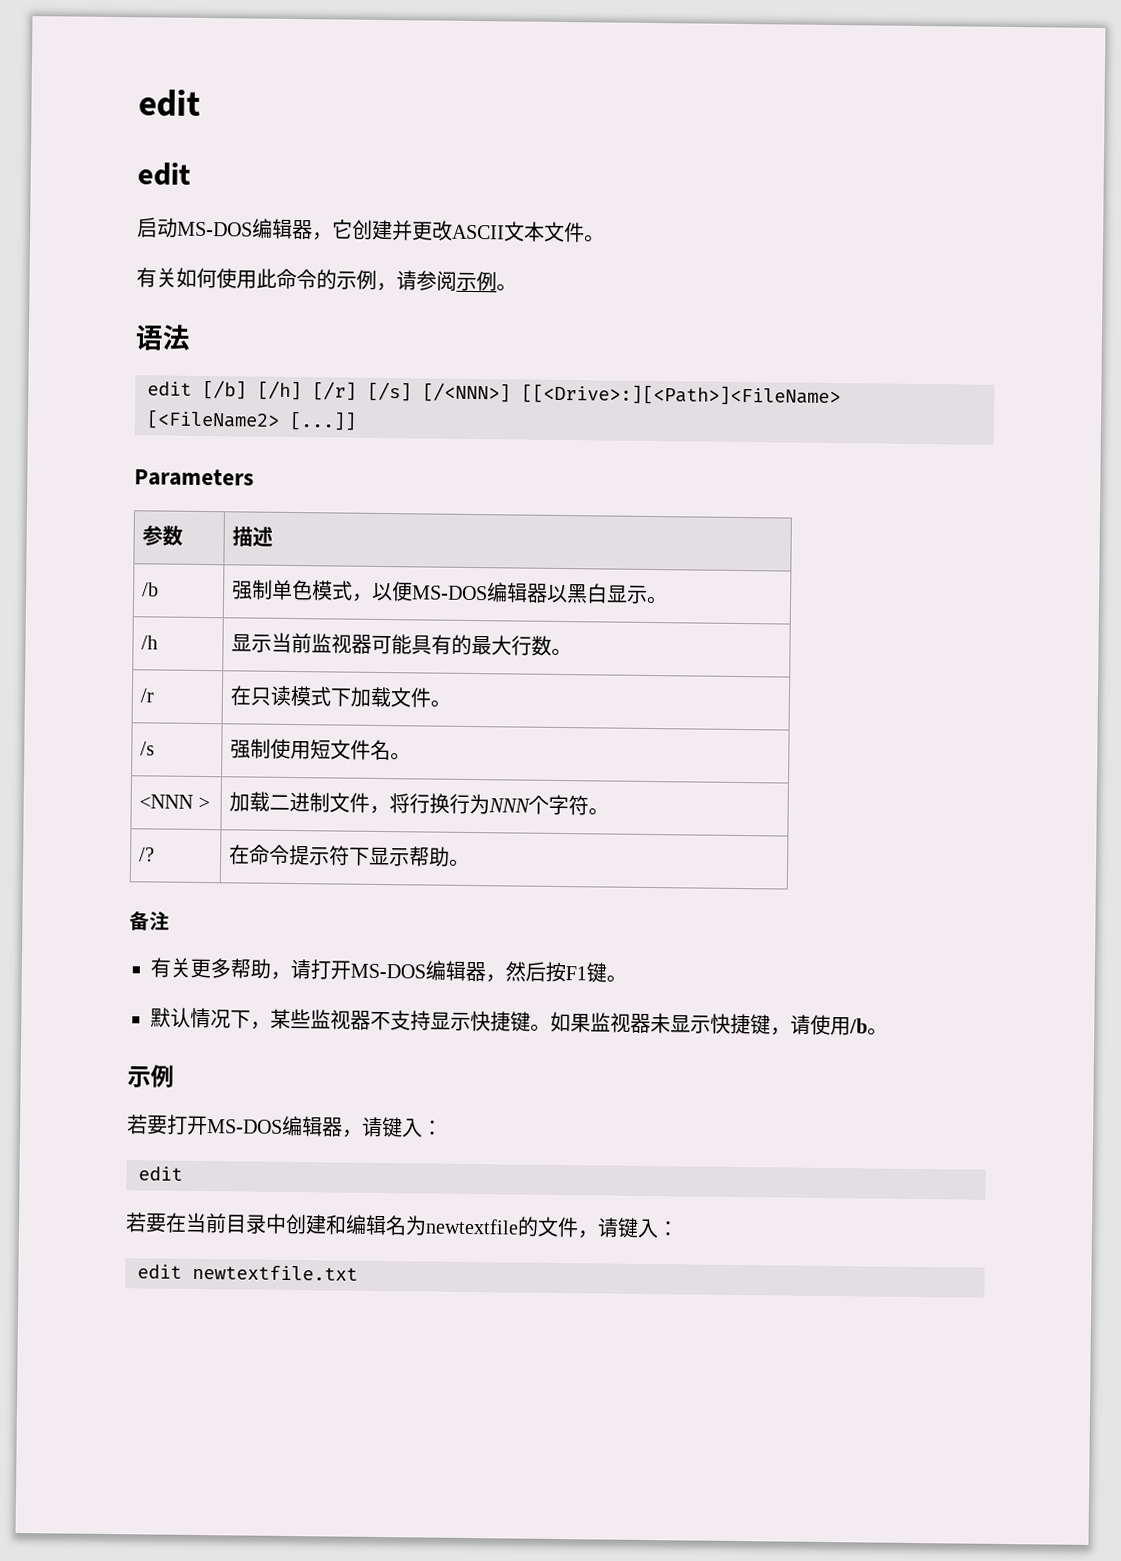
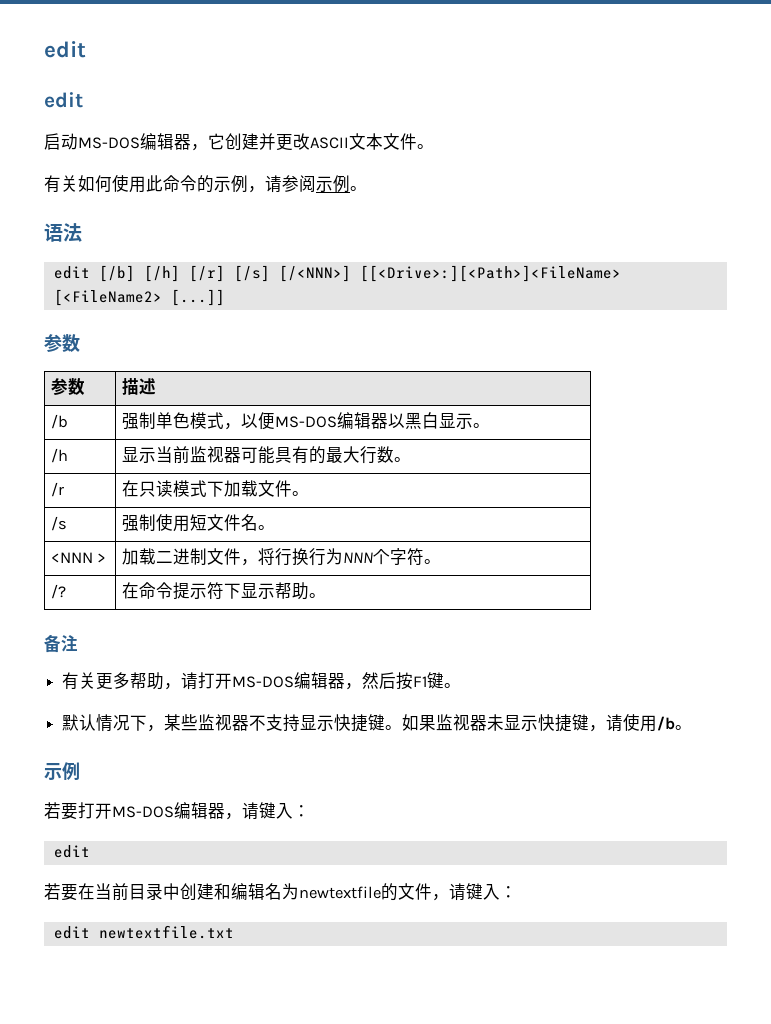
[134,468,254,487] Parameters -> [44,334,80,352] 参数

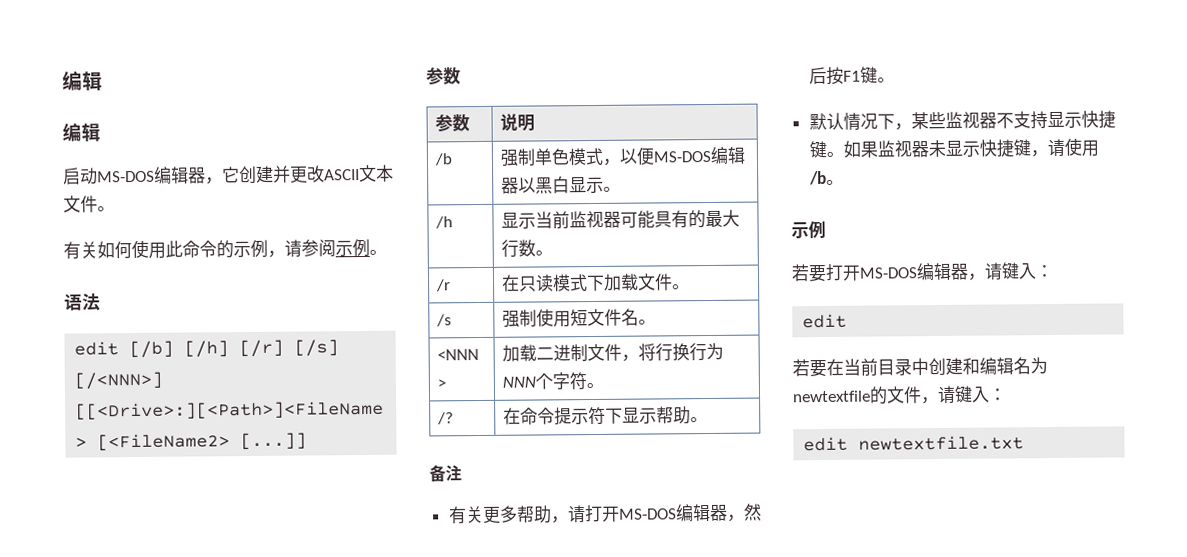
[44,41,86,58] [44,92,83,108] edit // edit -> [62,70,103,91] [62,122,101,142] 编辑 // 编辑
[121,378,156,395] 描述 -> [500,113,536,132] 说明

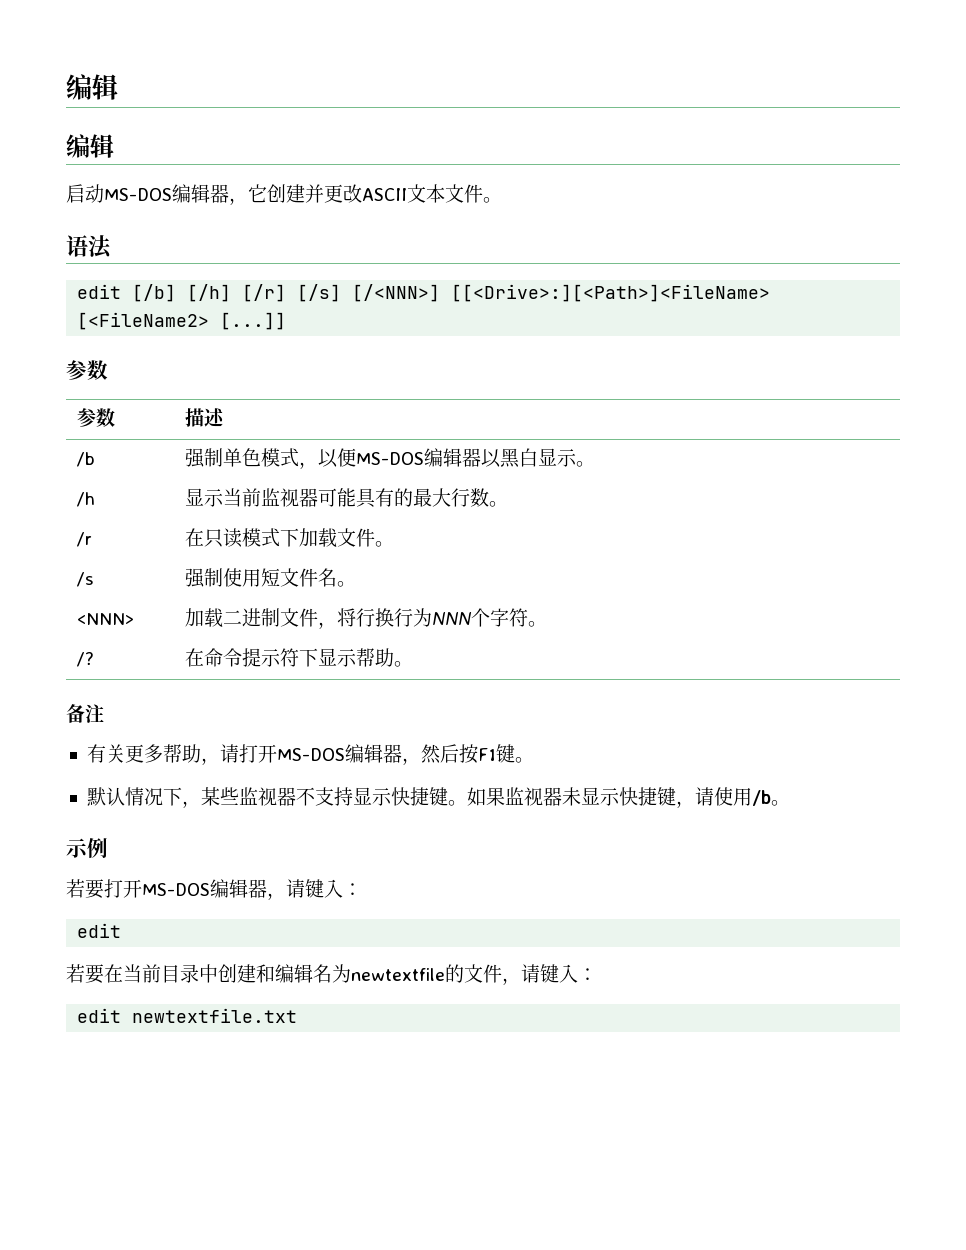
[63,238,387,260] // 有关如何使用此命令的示例，请参阅示例。 -> (502, 200) none
[500,113,536,132] 说明 -> [185,408,226,427] 描述
[437,348,480,361] [437,379,447,389] <NNN > -> [77,613,135,625] <NNN>

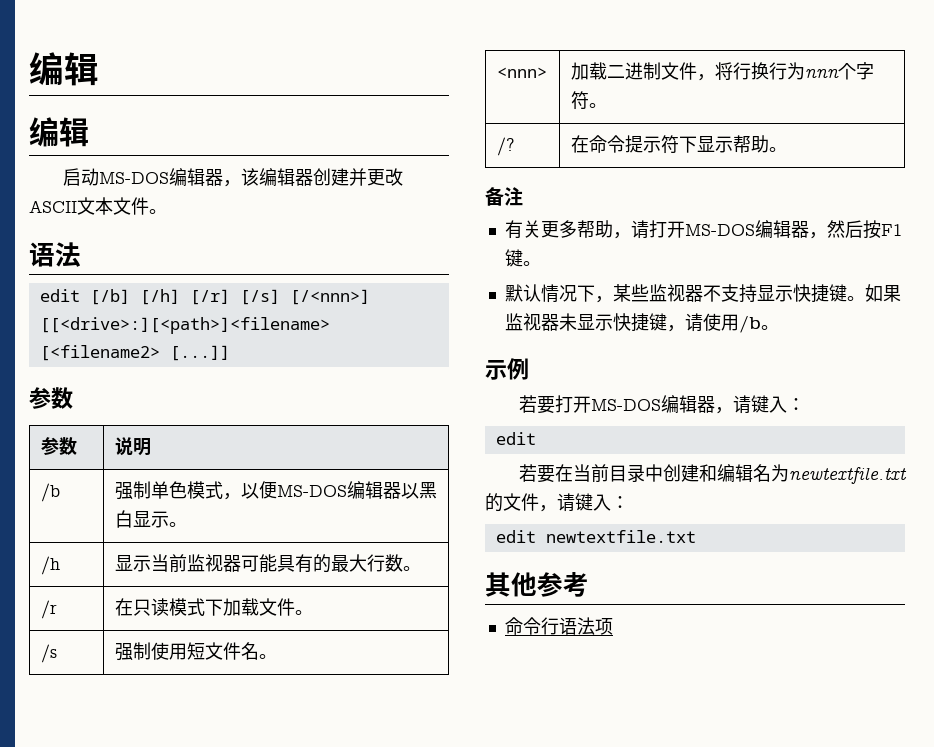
[248,184,267,203] 它 -> [240,168,313,186] 该编辑器
[352,284,771,302] [77,312,210,330] [/<NNN>] [[<Drive>:][<Path>]<FileName> [<FileName2> -> [289,289,370,305] [39,317,330,334] [39,345,160,361] [/<nnn>] [[<drive>:][<path>]<filename> [<filename2>
[185,408,226,427] 描述 -> [114,437,151,456] 说明
[77,613,135,625] <NNN> -> [496,67,547,78] <nnn>
[432,612,473,625] NNN -> [804,69,839,78] nnn
[351,968,445,981] newtextfile -> [788,467,907,484] newtextfile.txt
(298, 1015) none -> [485,572,589,597] [504,617,613,635] // 其他参考 // 命令行语法项

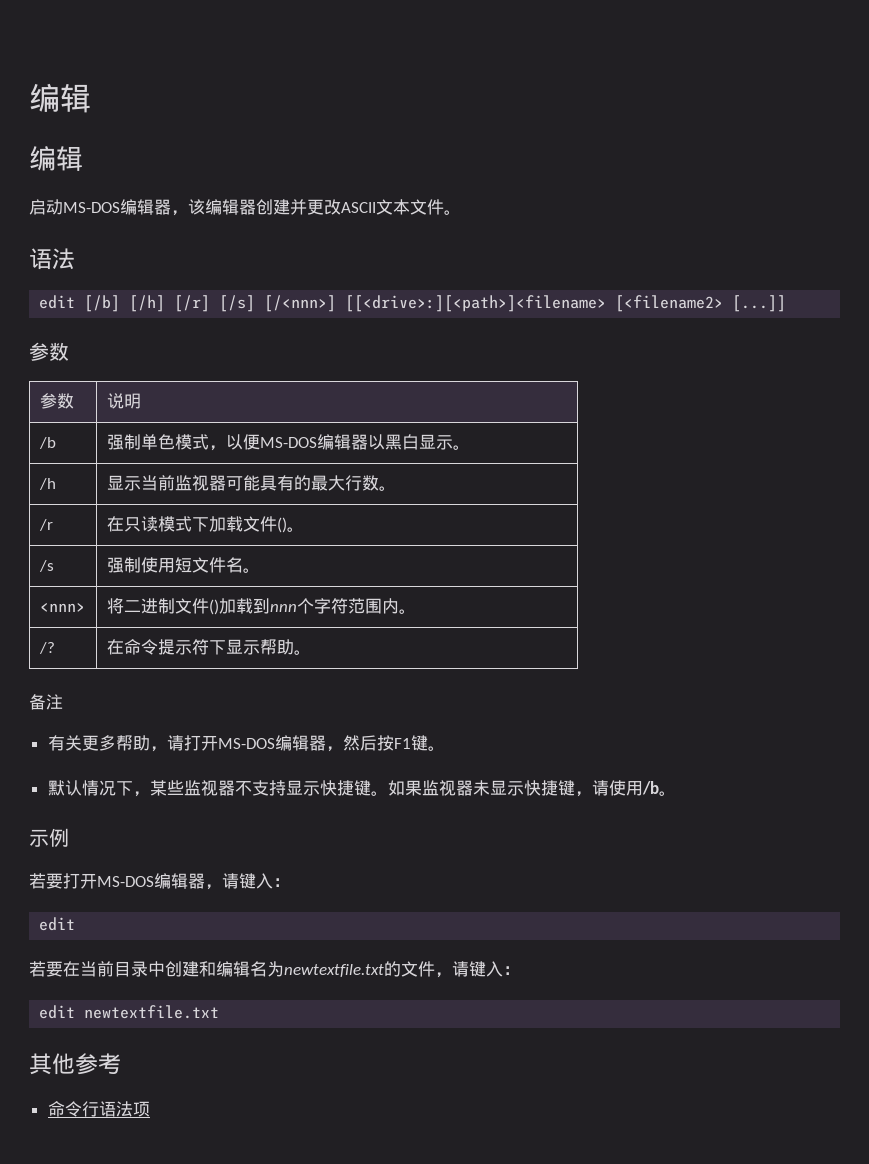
(295, 607) none -> [276,517,287,533] ()
[570,62,607,80] 加载 -> [106,598,124,614] 将
[696,62,805,81] ，将行换行为 -> [208,598,270,615] ()加载到
(589, 100) none -> [347,598,399,614] 范围内

